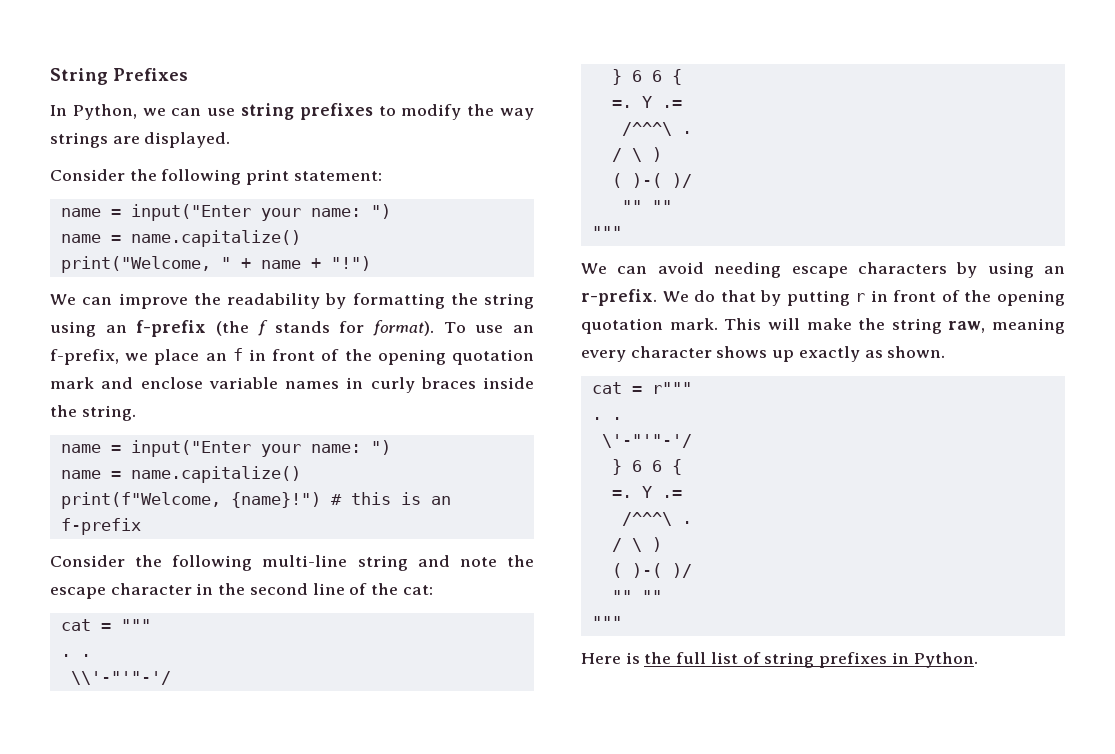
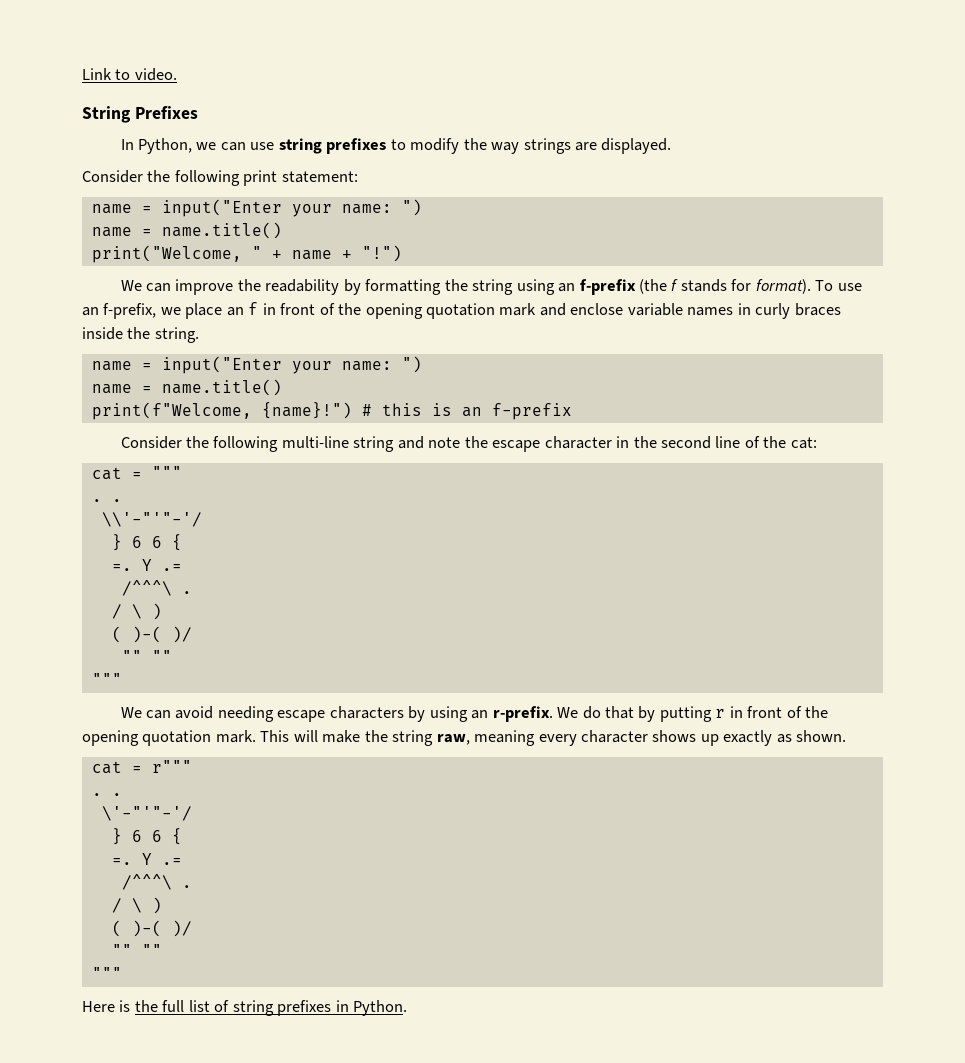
(50, 76) none -> [82,68,177,81] Link to video. //
[130,230,301,247] name.capitalize() -> [161,222,282,239] name.title()
[130,466,301,483] name.capitalize() -> [161,379,282,396] name.title()

